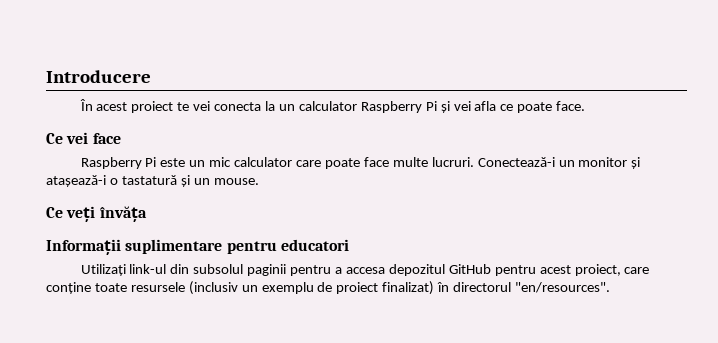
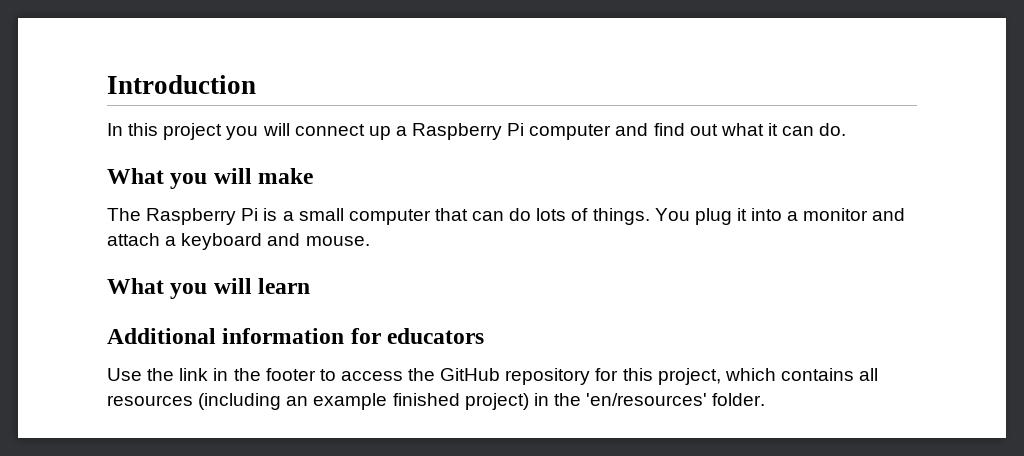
[46,70,151,83] [79,99,586,113] [46,132,121,144] [80,157,641,169] [46,175,259,187] [46,206,147,222] [46,239,349,255] [80,264,650,276] [46,281,611,295] Introducere // În acest proiect te vei conecta la un calculator Raspberry Pi și vei afla ce poate face. // Ce vei face // Raspberry Pi este un mic calculator care poate face multe lucruri. Conectează-i un monitor și atașează-i o tastatură și un mouse. // Ce veți învăța // Informații suplimentare pentru educatori // Utilizați link-ul din subsolul paginii pentru a accesa depozitul GitHub pentru acest proiect, care conține toate resursele (inclusiv un exemplu de proiect finalizat) în directorul "en/resources". -> [107,75,256,94] [107,123,847,140] [107,168,314,189] [107,208,906,225] [107,233,370,250] [107,278,311,299] [107,328,485,344] [107,368,879,385] [107,393,766,410] Introduction // In this project you will connect up a Raspberry Pi computer and find out what it can do. // What you will make // The Raspberry Pi is a small computer that can do lots of things. You plug it into a monitor and attach a keyboard and mouse. // What you will learn // Additional information for educators // Use the link in the footer to access the GitHub repository for this project, which contains all resources (including an example finished project) in the 'en/resources' folder.

